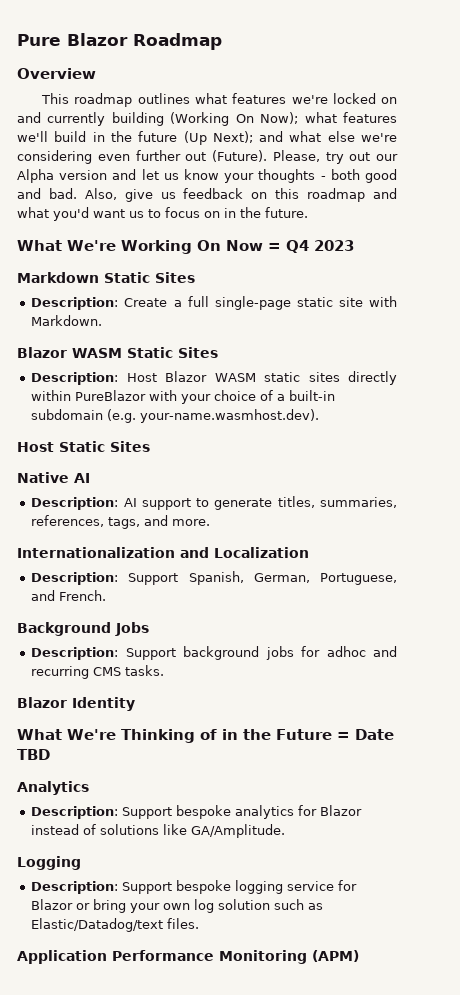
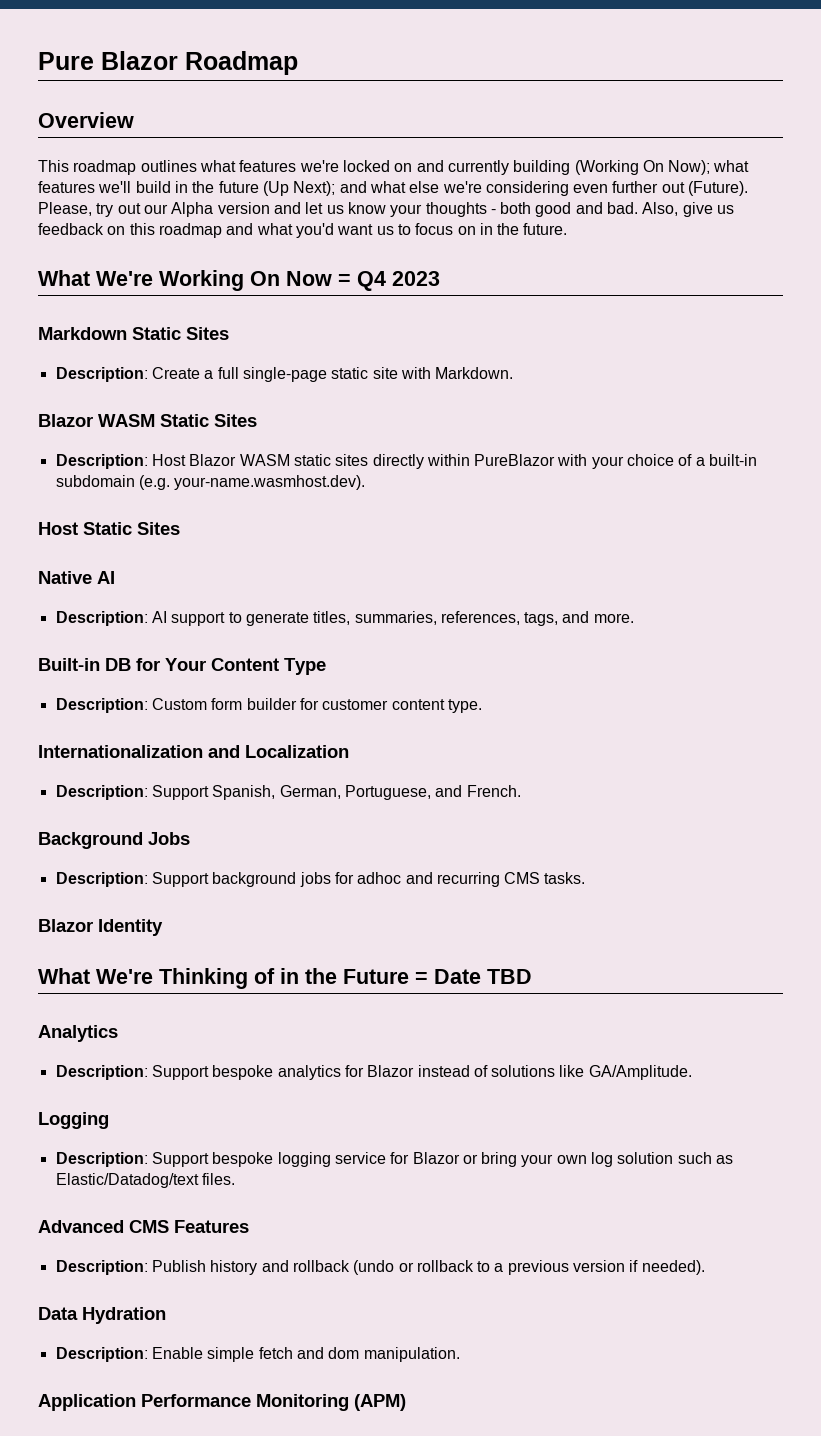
(211, 522) none -> [38,658,326,675] [55,698,482,713] // Built-in DB for Your Content Type // Description: Custom form builder for customer content type.
(200, 923) none -> [38,1220,249,1233] [55,1260,705,1275] [38,1307,166,1324] [55,1347,460,1362] // Advanced CMS Features // Description: Publish history and rollback (undo or rollback to a previous version if needed). // Data Hydration // Description: Enable simple fetch and dom manipulation.

